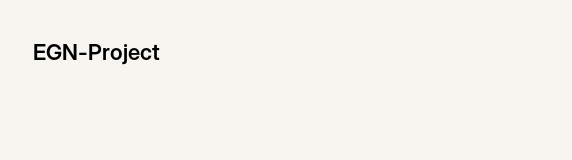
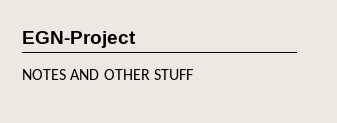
(160, 54) none -> [22,69,193,80] // NOTES AND OTHER STUFF

